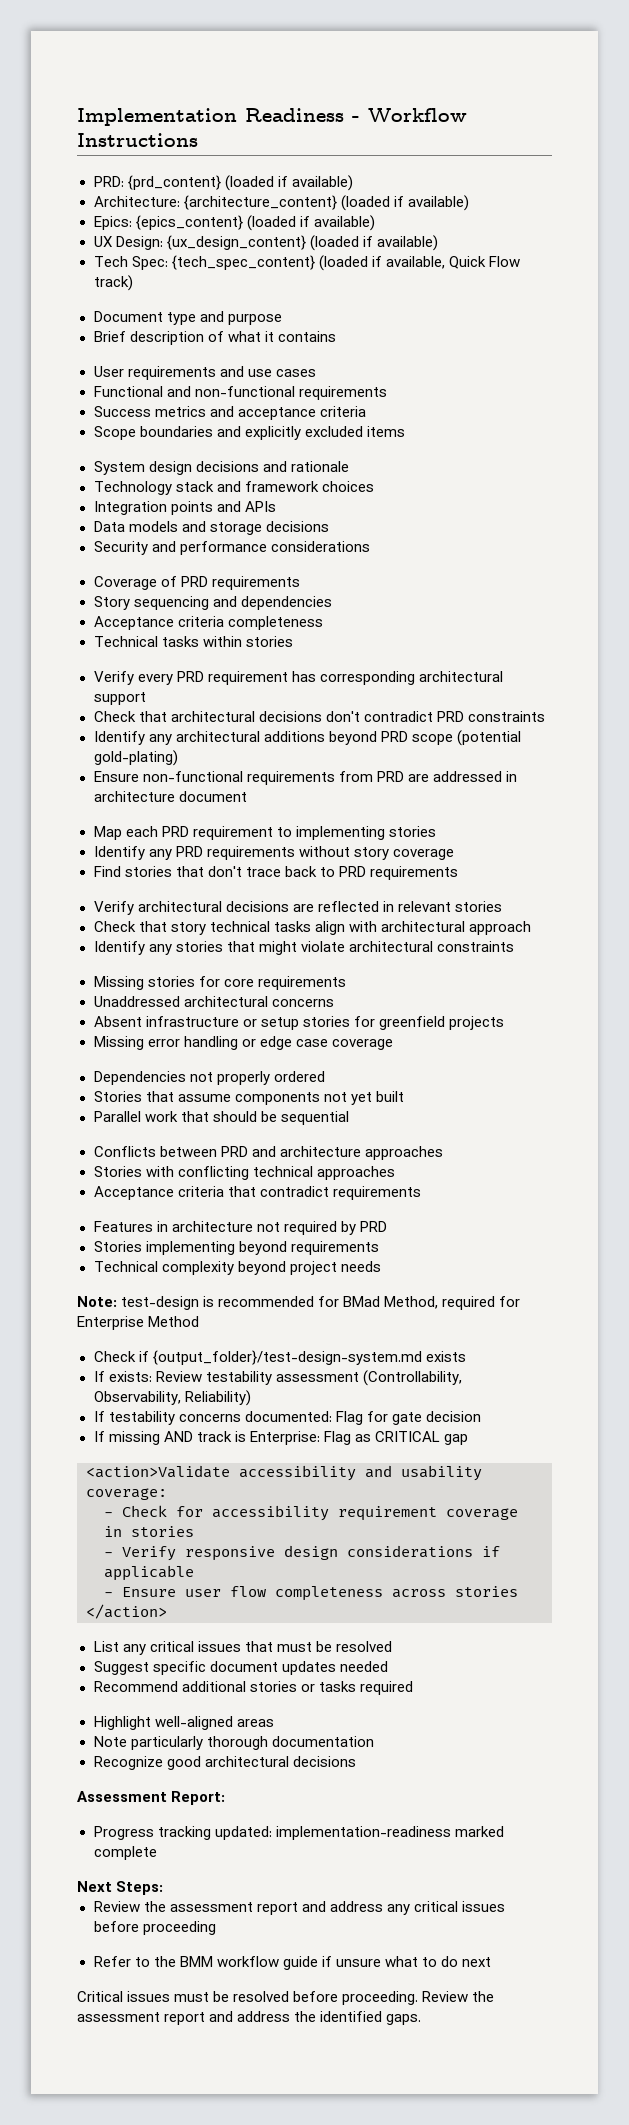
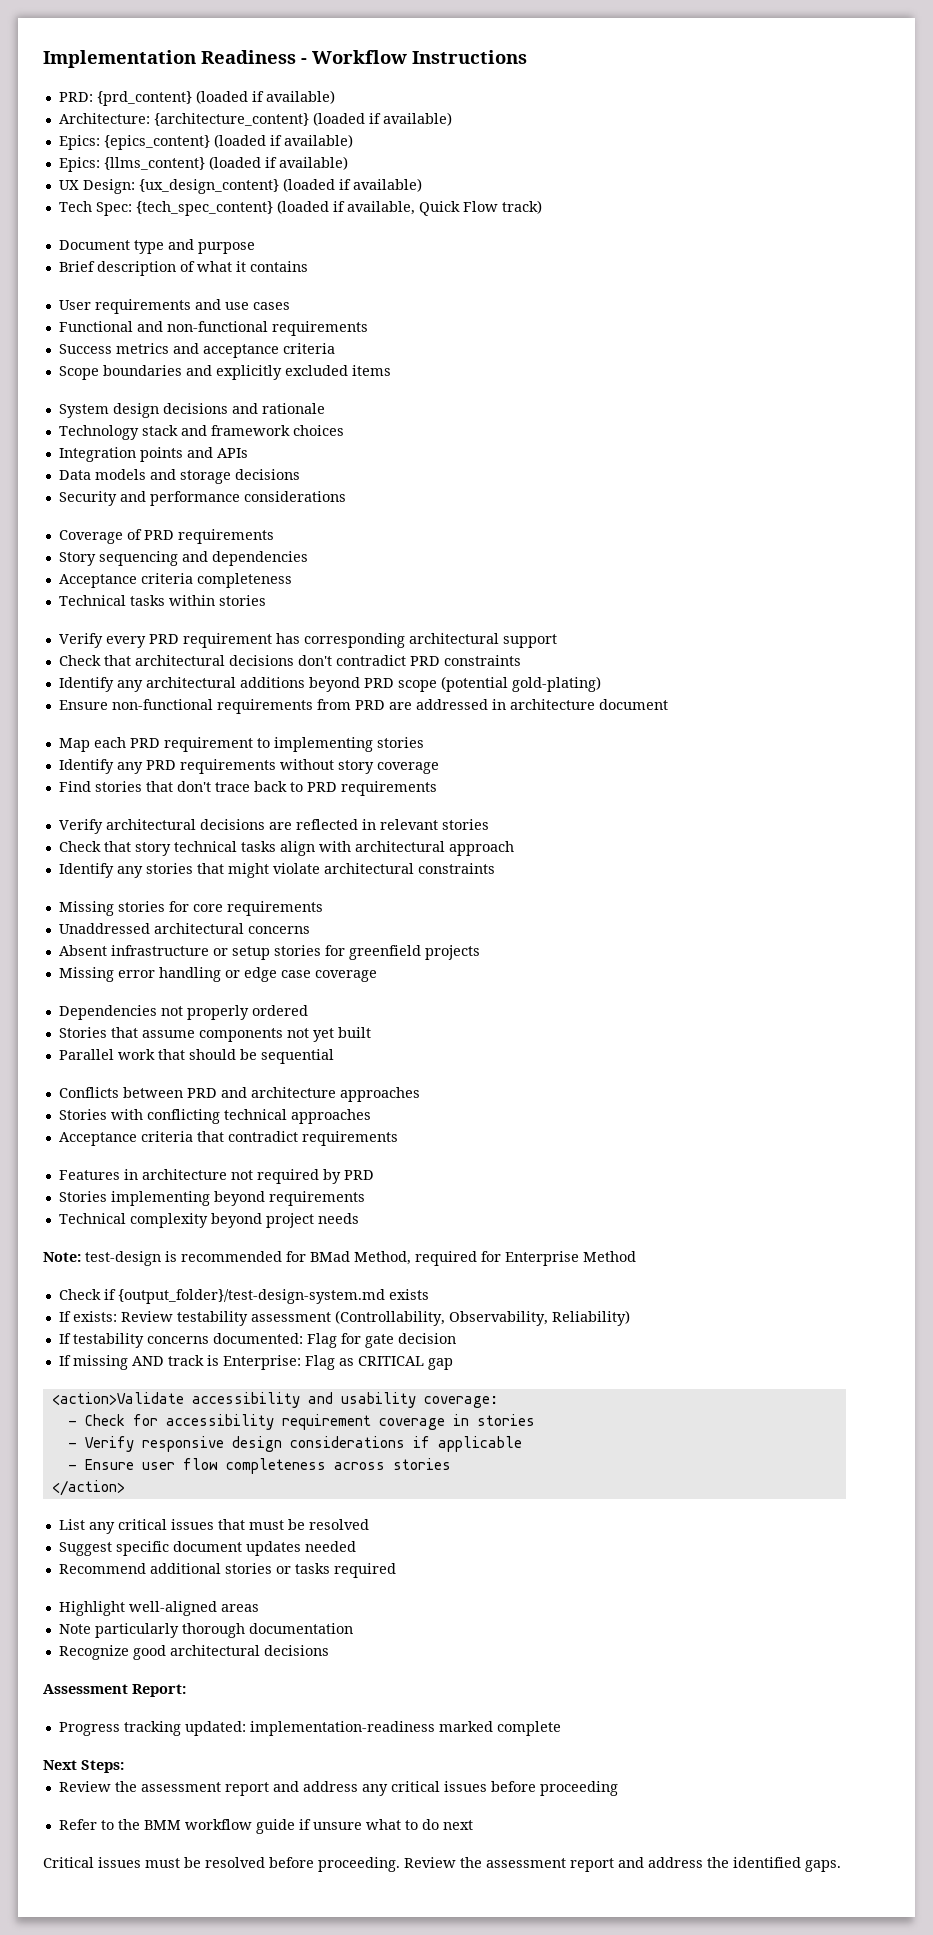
(375, 223) none -> [58,156,348,172] // Epics: {llms_content} (loaded if available)

